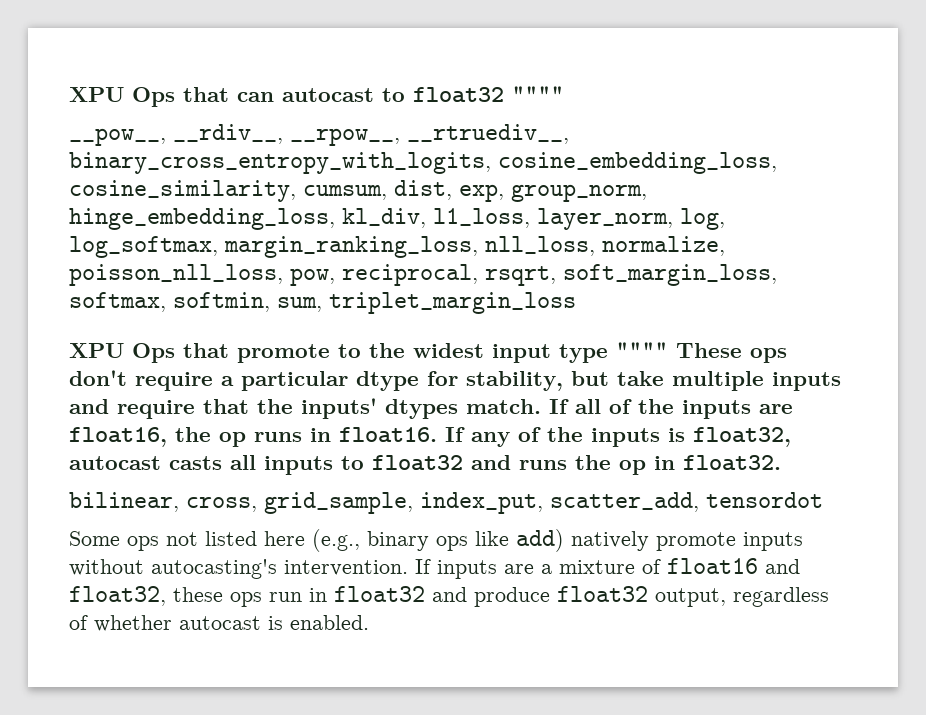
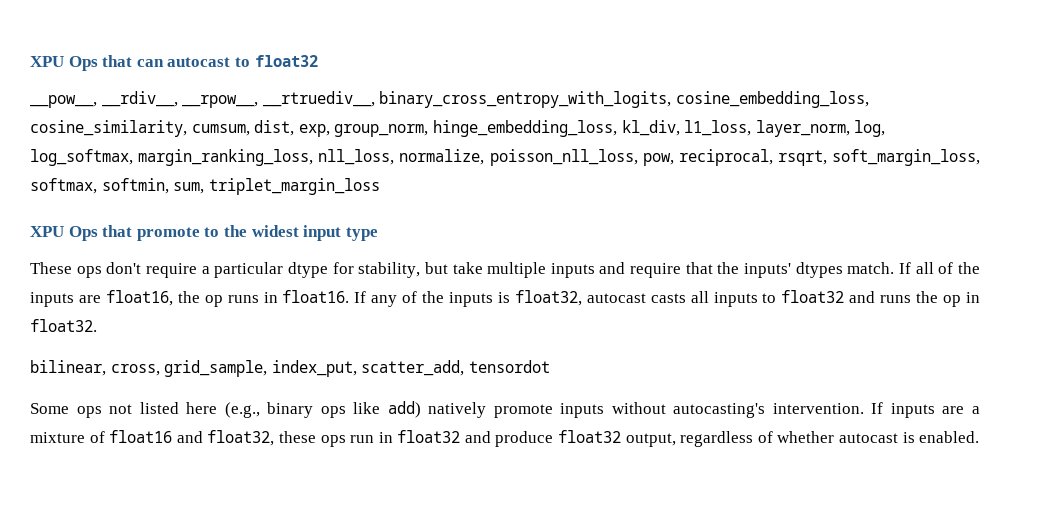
[512,86,564,102] """" -> (318, 61) none
[616,342,668,358] """" -> (378, 234) //

